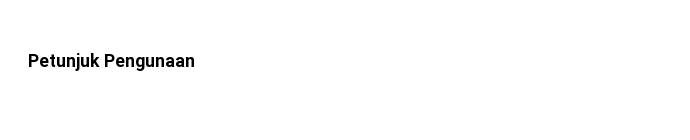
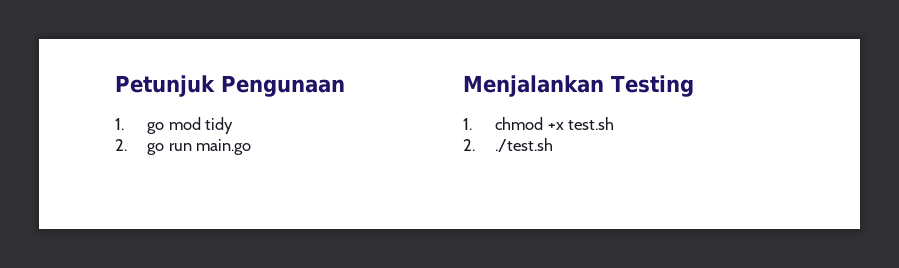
(195, 62) none -> [115,117,234,134] [115,139,252,155] [463,75,694,97] [463,117,615,130] [463,138,554,152] // 1. go mod tidy // 2. go run main.go // Menjalankan Testing // 1. chmod +x test.sh // 2. ./test.sh

